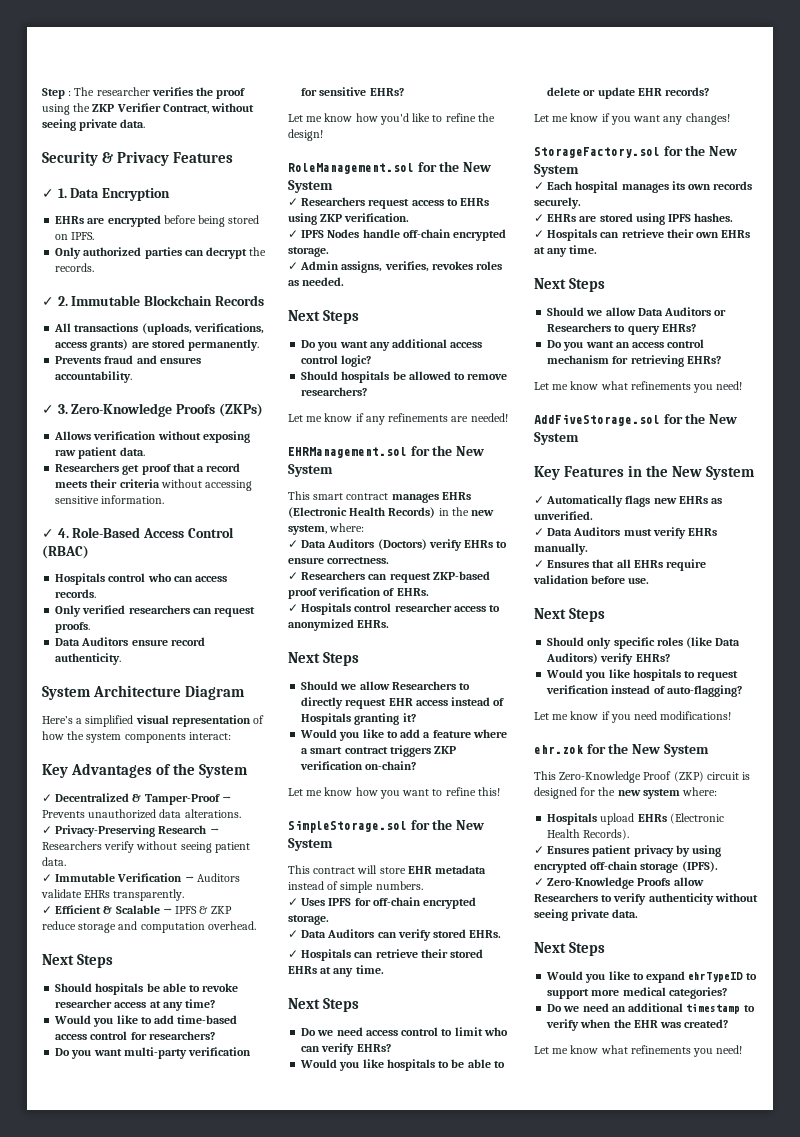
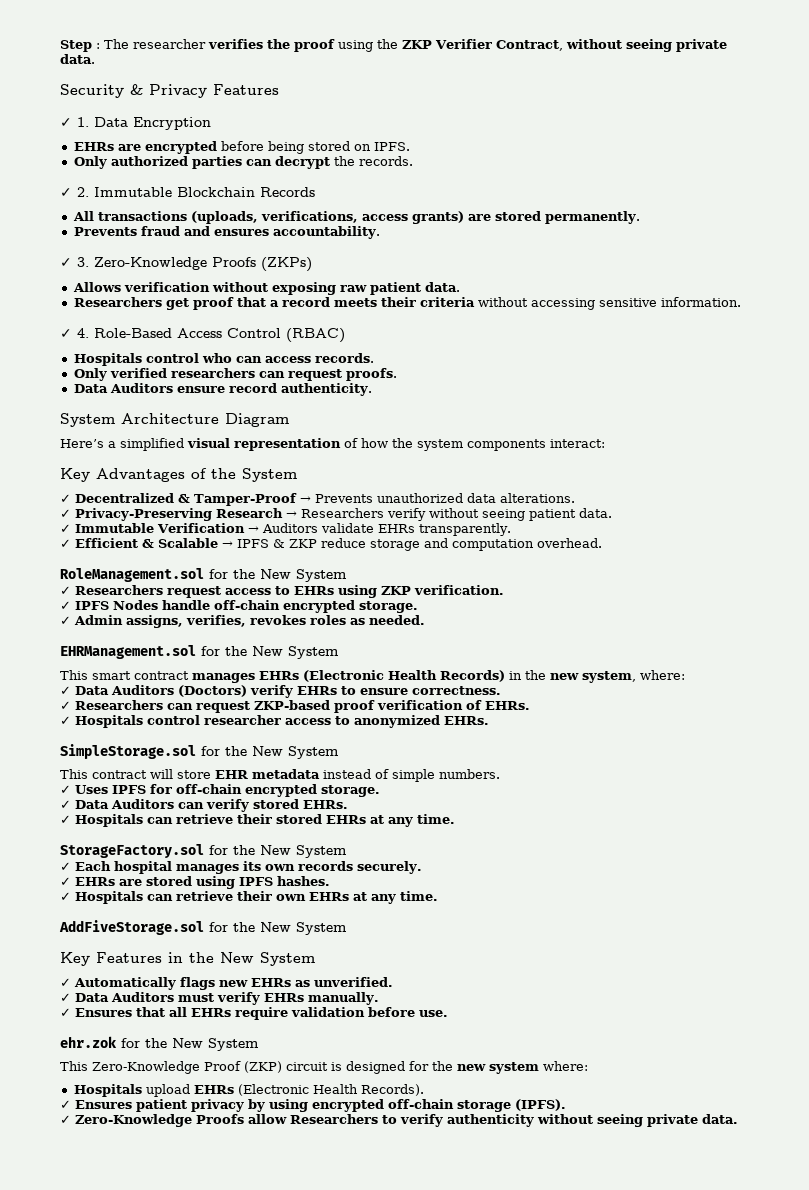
[42,954,114,968] [55,983,239,995] [55,999,216,1011] [54,1015,238,1027] [55,1031,215,1040] [55,1047,252,1059] [301,87,404,96] [288,113,495,125] [288,129,323,141] // Next Steps // Should hospitals be able to revoke researcher access at any time? // Would you like to add time-based access control for researchers? // Do you want multi-party verification for sensitive EHRs? // Let me know how you'd like to refine the design! -> (602, 543) none
[288,310,360,324] [301,339,483,351] [301,355,372,367] [301,371,508,383] [301,387,368,396] [288,413,508,425] // Next Steps // Do you want any additional access control logic? // Should hospitals be allowed to remove researchers? // Let me know if any refinements are needed! -> (425, 620) none
[288,652,360,666] [301,681,471,690] [301,697,505,709] [301,713,416,725] [300,729,507,741] [301,745,457,757] [300,761,417,770] [288,787,500,799] // Next Steps // Should we allow Researchers to directly request EHR access instead of Hospitals granting it? // Would you like to add a feature where a smart contract triggers ZKP verification on-chain? // Let me know how you want to refine this! -> (489, 720) none
[288,998,360,1012] [301,1027,508,1036] [301,1043,391,1055] [300,1059,505,1071] [547,87,710,99] [534,113,730,125] // Next Steps // Do we need access control to limit who can verify EHRs? // Would you like hospitals to be able to delete or update EHR records? // Let me know if you want any changes! -> (455, 819) none
[534,278,606,292] [547,307,727,316] [547,323,696,335] [547,339,705,351] [547,355,721,367] [534,381,743,393] // Next Steps // Should we allow Data Auditors or Researchers to query EHRs? // Do you want an access control mechanism for retrieving EHRs? // Let me know what refinements you need! -> (438, 896) none
[534,608,606,622] [547,637,741,649] [546,653,670,665] [546,669,739,681] [546,685,742,697] [534,711,732,723] // Next Steps // Should only specific roles (like Data Auditors) verify EHRs? // Would you like hospitals to request verification instead of auto-flagging? // Let me know if you need modifications! -> (448, 1013) none
[534,942,606,956] [546,971,757,983] [547,987,727,999] [547,1003,755,1014] [546,1019,729,1031] [534,1045,743,1057] // Next Steps // Would you like to expand ehrTypeID to support more medical categories? // Do we need an additional timestamp to verify when the EHR was created? // Let me know what refinements you need! -> (738, 1119) none

